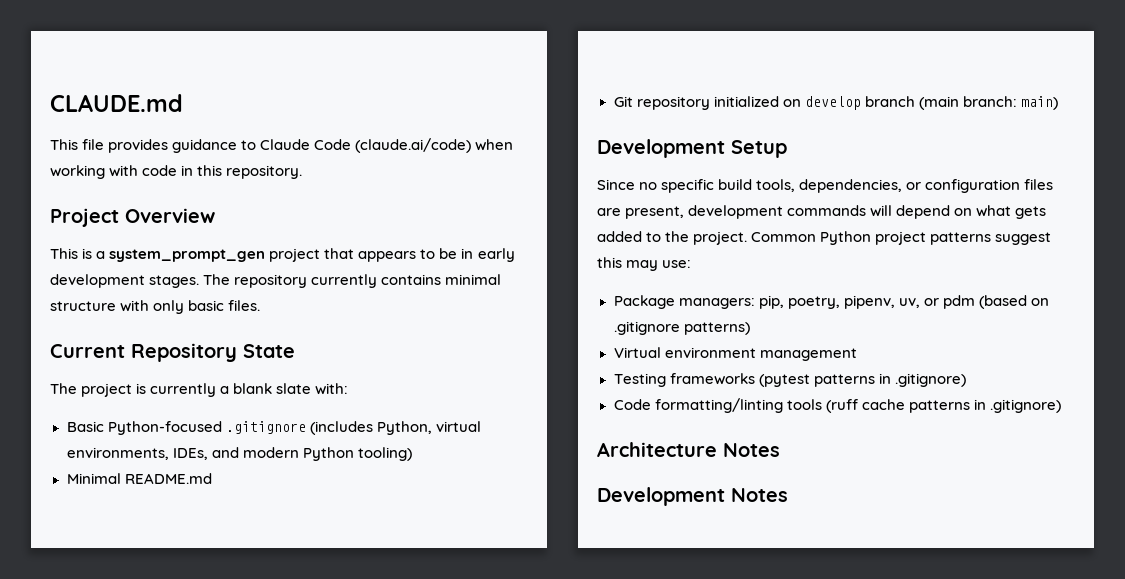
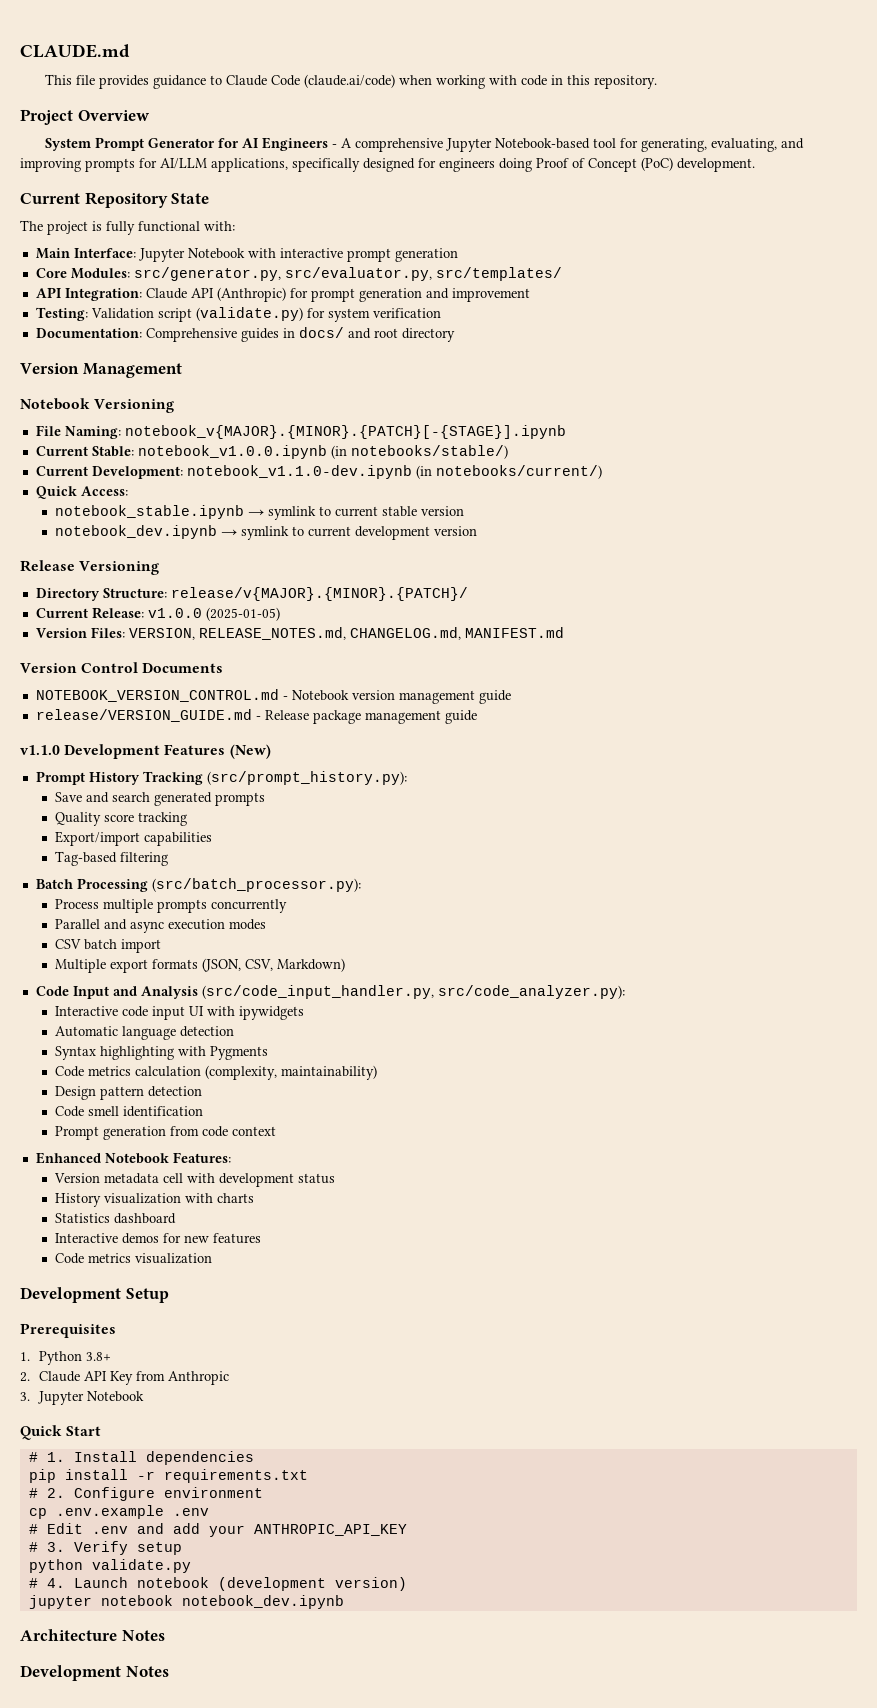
[50,248,515,262] [50,274,502,288] [50,300,261,314] This is a system_prompt_gen project that appears to be in early development stages. The repository currently contains minimal structure with only basic files. -> [45,137,805,152] [20,157,755,172] System Prompt Generator for AI Engineers - A comprehensive Jupyter Notebook-based tool for generating, evaluating, and improving prompts for AI/LLM applications, specifically designed for engineers doing Proof of Concept (PoC) development.
[150,383,349,397] [66,421,481,435] [66,447,412,461] [66,473,212,484] [613,96,1058,110] [597,139,787,158] [597,179,1054,193] [597,205,1047,219] [597,231,1052,245] [597,257,692,271] [613,295,1049,309] [613,321,750,335] [613,347,857,361] [613,373,966,387] [613,398,1061,413] currently a blank slate with: // Basic Python-focused .gitignore (includes Python, virtual environments, IDEs, and modern Python tooling) // Minimal README.md // Git repository initialized on develop branch (main branch: main) // Development Setup // Since no specific build tools, dependencies, or configuration files are present, development commands will depend on what gets added to the project. Common Python project patterns suggest this may use: // Package managers: pip, poetry, pipenv, uv, or pdm (based on .gitignore patterns) // Virtual environment management // Testing frameworks (pytest patterns in .gitignore) // Code formatting/linting tools (ruff cache patterns in .gitignore) -> [106,221,235,235] [35,248,458,262] [35,267,562,281] [35,287,530,302] [35,307,441,322] [35,327,455,342] [20,363,182,378] [20,398,175,413] [35,425,566,439] [35,445,508,459] [35,465,602,479] [35,486,128,499] [54,505,464,520] [54,525,477,540] [20,560,160,575] [35,587,468,601] [35,607,280,621] [35,627,564,640] [20,662,224,673] [35,689,511,704] [35,709,477,724] [20,744,271,759] [35,771,407,785] [54,792,265,806] [54,812,187,826] [54,831,212,846] [54,851,168,866] [35,878,361,892] [54,899,287,913] [54,919,266,933] [54,939,161,953] [54,958,345,973] [35,985,625,999] [54,1006,304,1020] [54,1026,234,1040] [54,1046,268,1060] [54,1065,377,1080] [54,1086,202,1100] [54,1106,203,1117] [54,1126,276,1140] [35,1152,231,1164] [53,1173,335,1187] [54,1193,254,1207] [54,1213,176,1224] [54,1233,261,1244] [54,1253,212,1264] [20,1287,169,1303] [20,1323,116,1338] [20,1351,111,1365] [20,1371,229,1385] [20,1391,144,1405] [20,1425,102,1440] [28,1451,254,1465] [28,1469,308,1483] [28,1487,263,1501] [28,1505,209,1519] [28,1523,407,1537] [28,1541,182,1555] [28,1559,191,1573] [28,1577,407,1591] [28,1595,344,1609] fully functional with: // Main Interface: Jupyter Notebook with interactive prompt generation // Core Modules: src/generator.py, src/evaluator.py, src/templates/ // API Integration: Claude API (Anthropic) for prompt generation and improvement // Testing: Validation script (validate.py) for system verification // Documentation: Comprehensive guides in docs/ and root directory // Version Management // Notebook Versioning // File Naming: notebook_v{MAJOR}.{MINOR}.{PATCH}[-{STAGE}].ipynb // Current Stable: notebook_v1.0.0.ipynb (in notebooks/stable/) // Current Development: notebook_v1.1.0-dev.ipynb (in notebooks/current/) // Quick Access: // notebook_stable.ipynb → symlink to current stable version // notebook_dev.ipynb → symlink to current development version // Release Versioning // Directory Structure: release/v{MAJOR}.{MINOR}.{PATCH}/ // Current Release: v1.0.0 (2025-01-05) // Version Files: VERSION, RELEASE_NOTES.md, CHANGELOG.md, MANIFEST.md // Version Control Documents // NOTEBOOK_VERSION_CONTROL.md - Notebook version management guide // release/VERSION_GUIDE.md - Release package management guide // v1.1.0 Development Features (New) // Prompt History Tracking (src/prompt_history.py): // Save and search generated prompts // Quality score tracking // Export/import capabilities // Tag-based filtering // Batch Processing (src/batch_processor.py): // Process multiple prompts concurrently // Parallel and async execution modes // CSV batch import // Multiple export formats (JSON, CSV, Markdown) // Code Input and Analysis (src/code_input_handler.py, src/code_analyzer.py): // Interactive code input UI with ipywidgets // Automatic language detection // Syntax highlighting with Pygments // Code metrics calculation (complexity, maintainability) // Design pattern detection // Code smell identification // Prompt generation from code context // Enhanced Notebook Features: // Version metadata cell with development status // History visualization with charts // Statistics dashboard // Interactive demos for new features // Code metrics visualization // Development Setup // Prerequisites // 1. Python 3.8+ // 2. Claude API Key from Anthropic // 3. Jupyter Notebook // Quick Start // # 1. Install dependencies // pip install -r requirements.txt // # 2. Configure environment // cp .env.example .env // # Edit .env and add your ANTHROPIC_API_KEY // # 3. Verify setup // python validate.py // # 4. Launch notebook (development version) // jupyter notebook notebook_dev.ipynb

